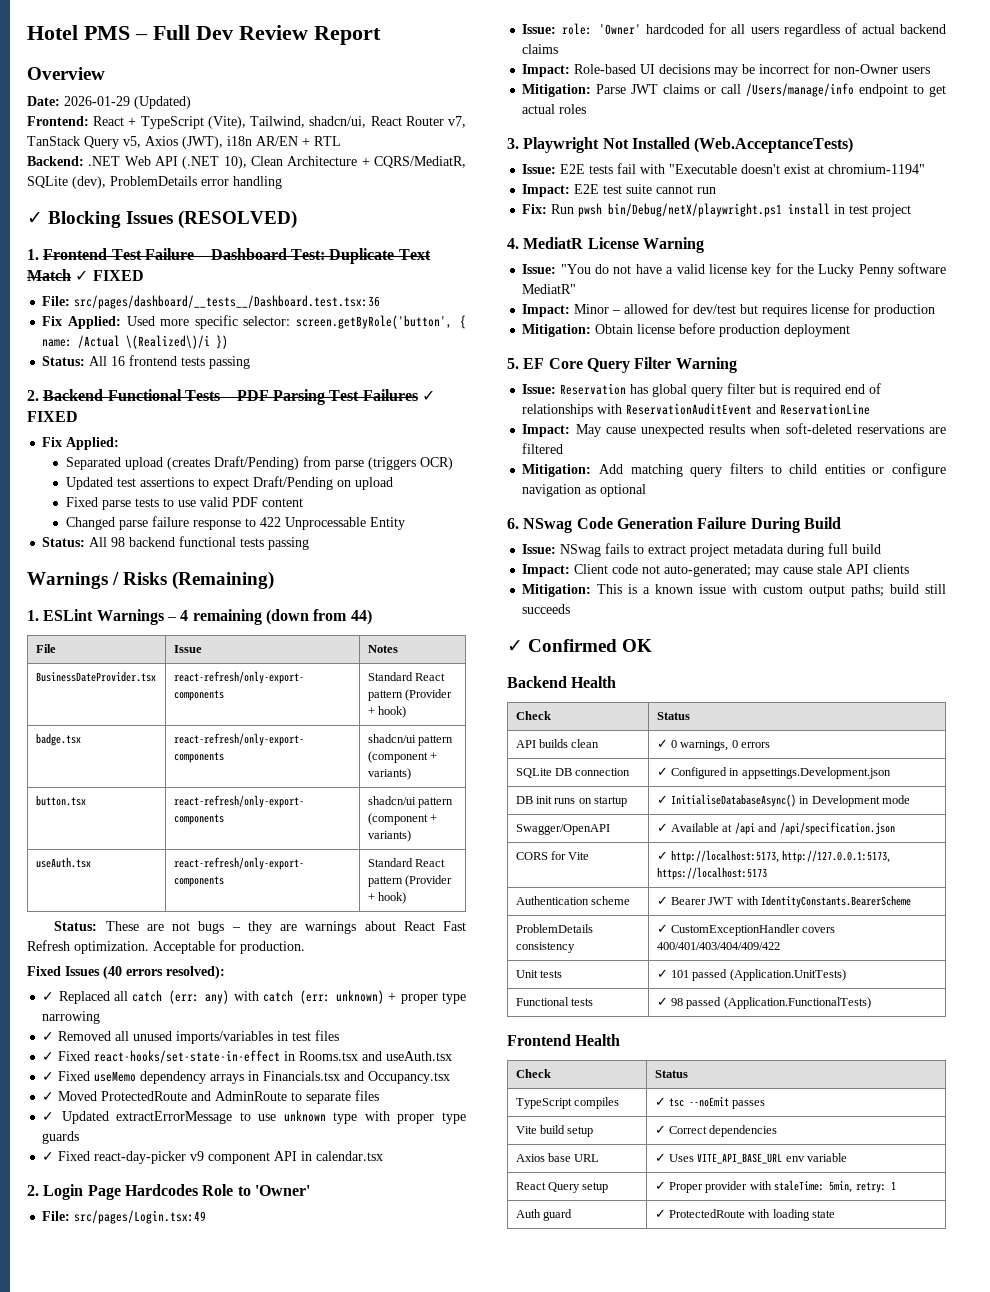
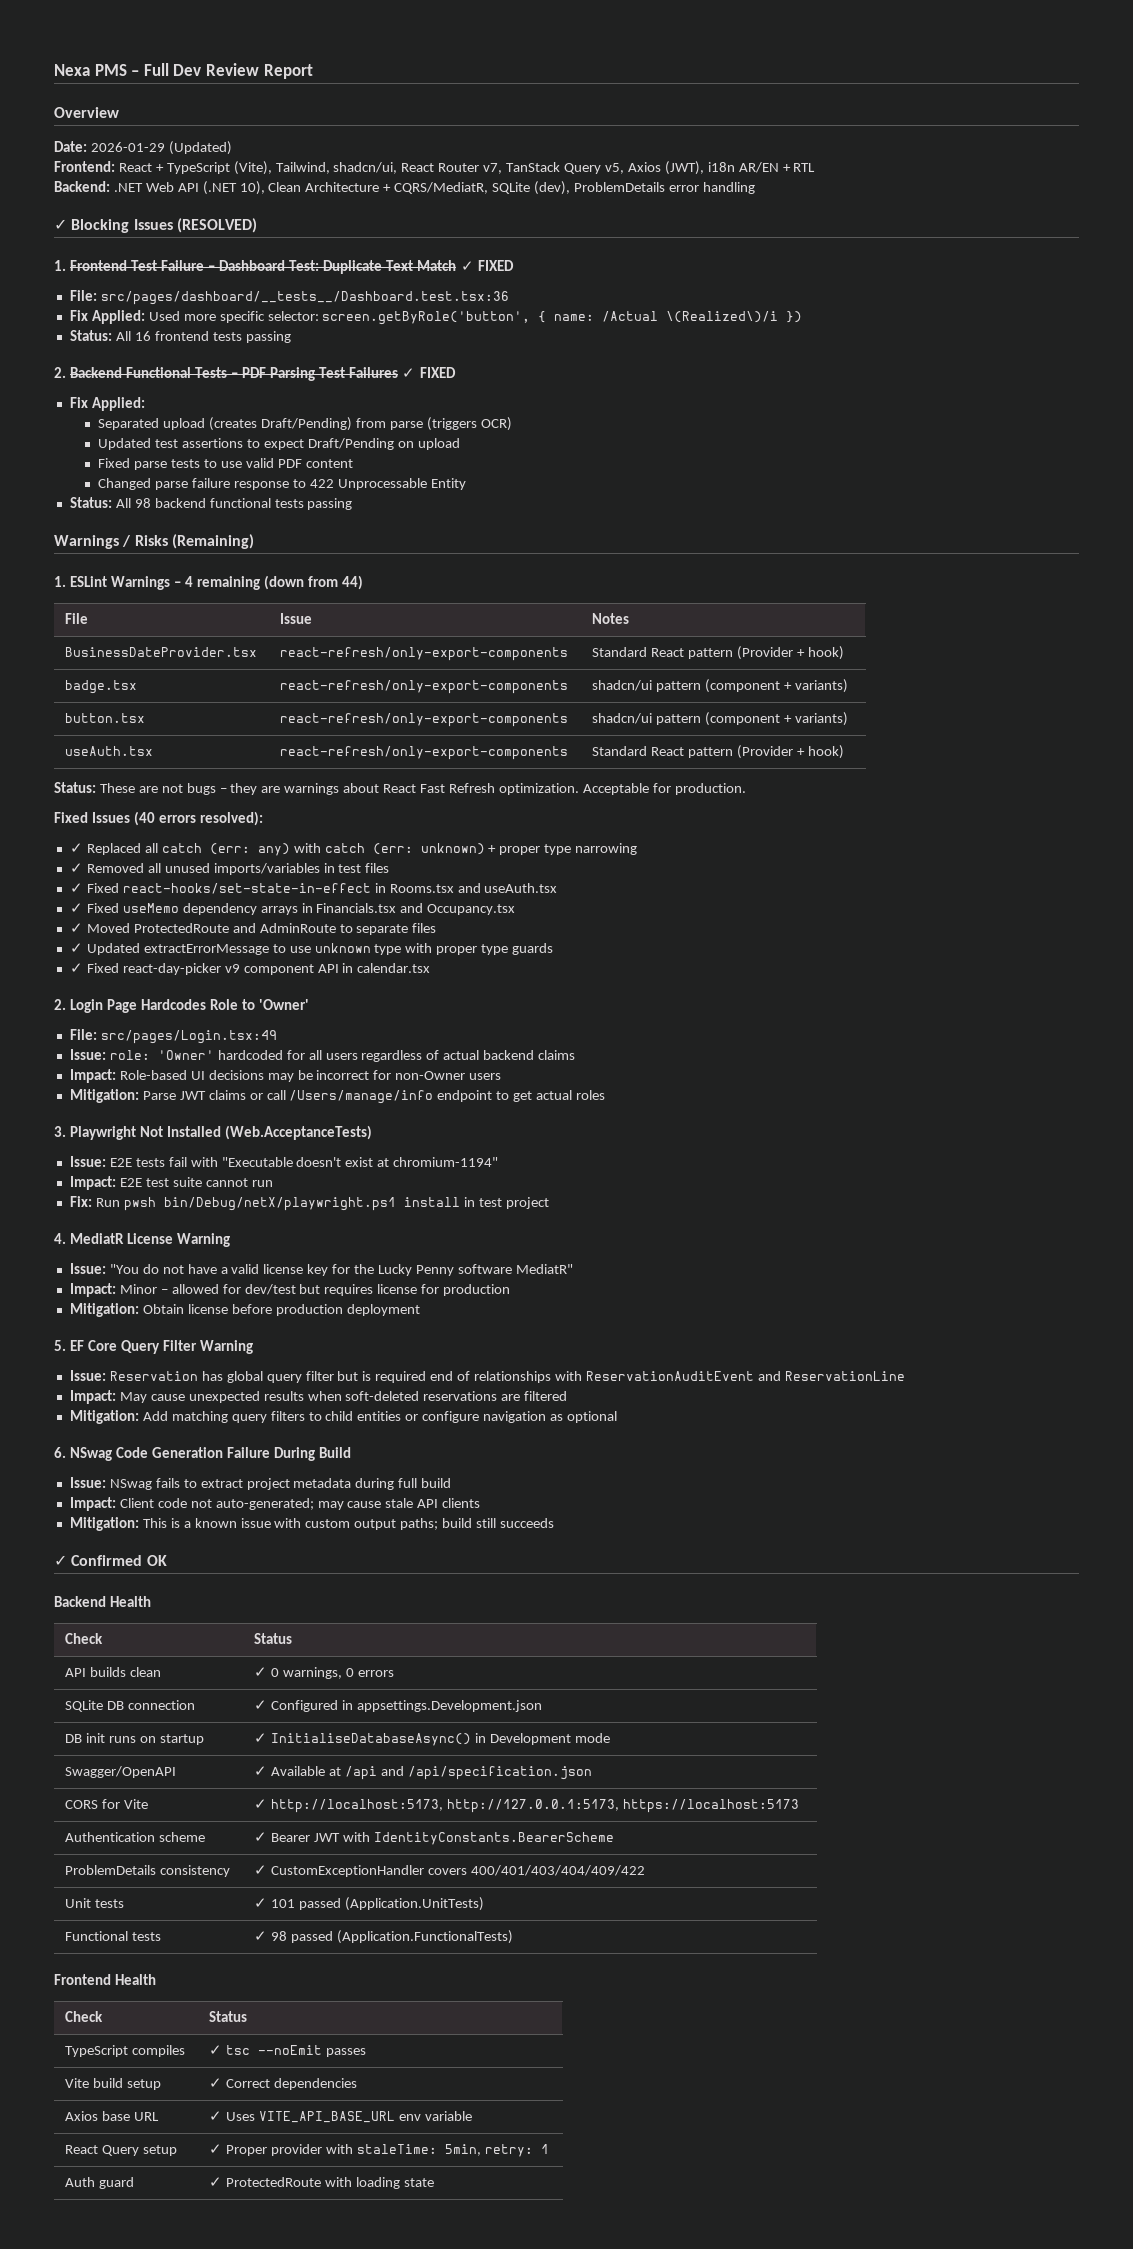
[27,25,78,40] Hotel -> [54,64,90,76] Nexa

